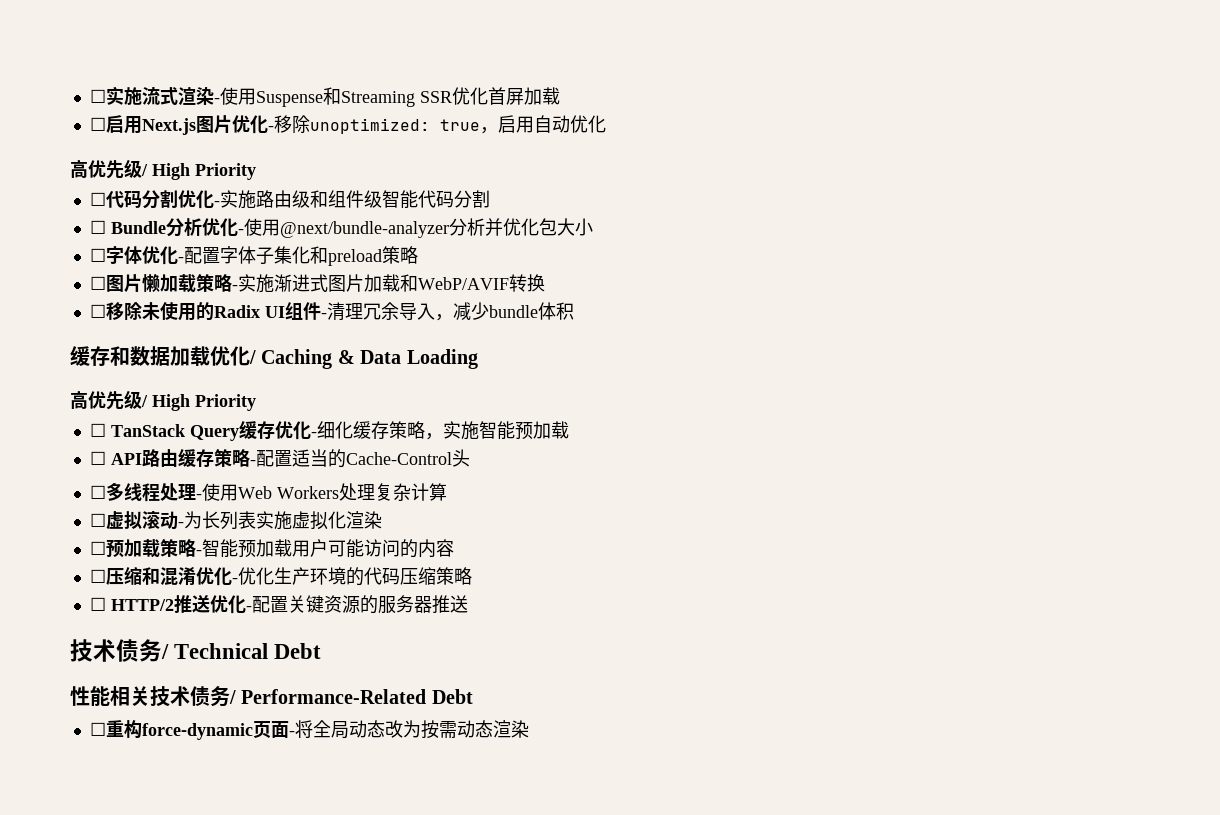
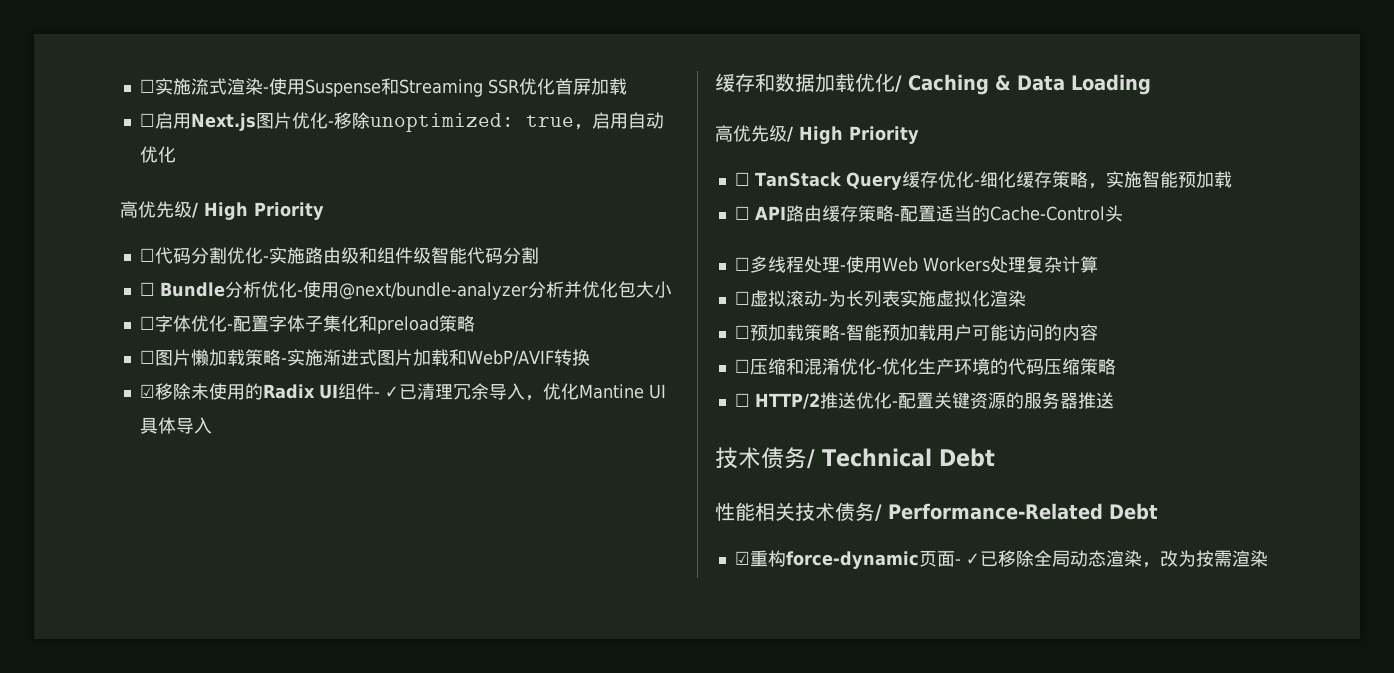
[89,304,106,318] ☐ -> [139,384,155,398] ☑
(327, 315) none -> [384,384,417,400] ✓已
[452,302,574,320] 减少bundle体积 -> [542,383,666,400] [139,417,212,434] 优化Mantine UI具体导入
[89,722,106,736] ☐ -> [734,551,750,565] ☑
[294,720,313,738] 将 -> [965,550,1034,567] ✓已移除
(385, 729) none -> [1105,550,1160,568] 渲染，
[456,720,493,738] 动态 -> (1232, 558) none

